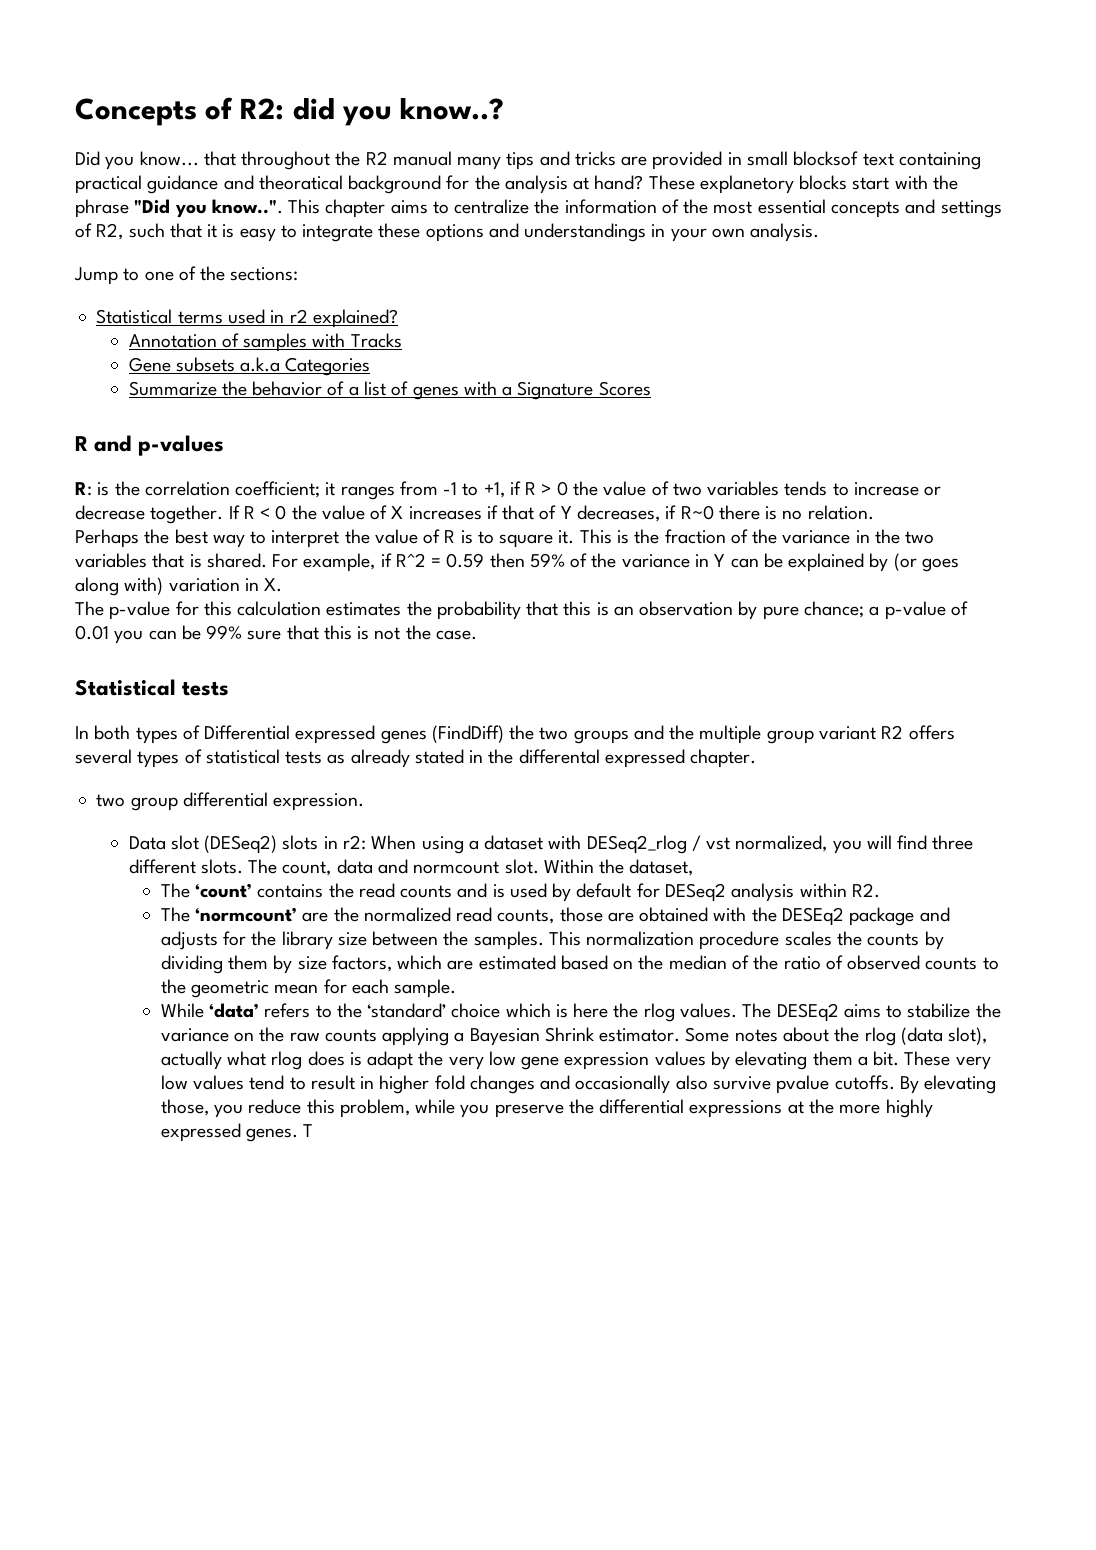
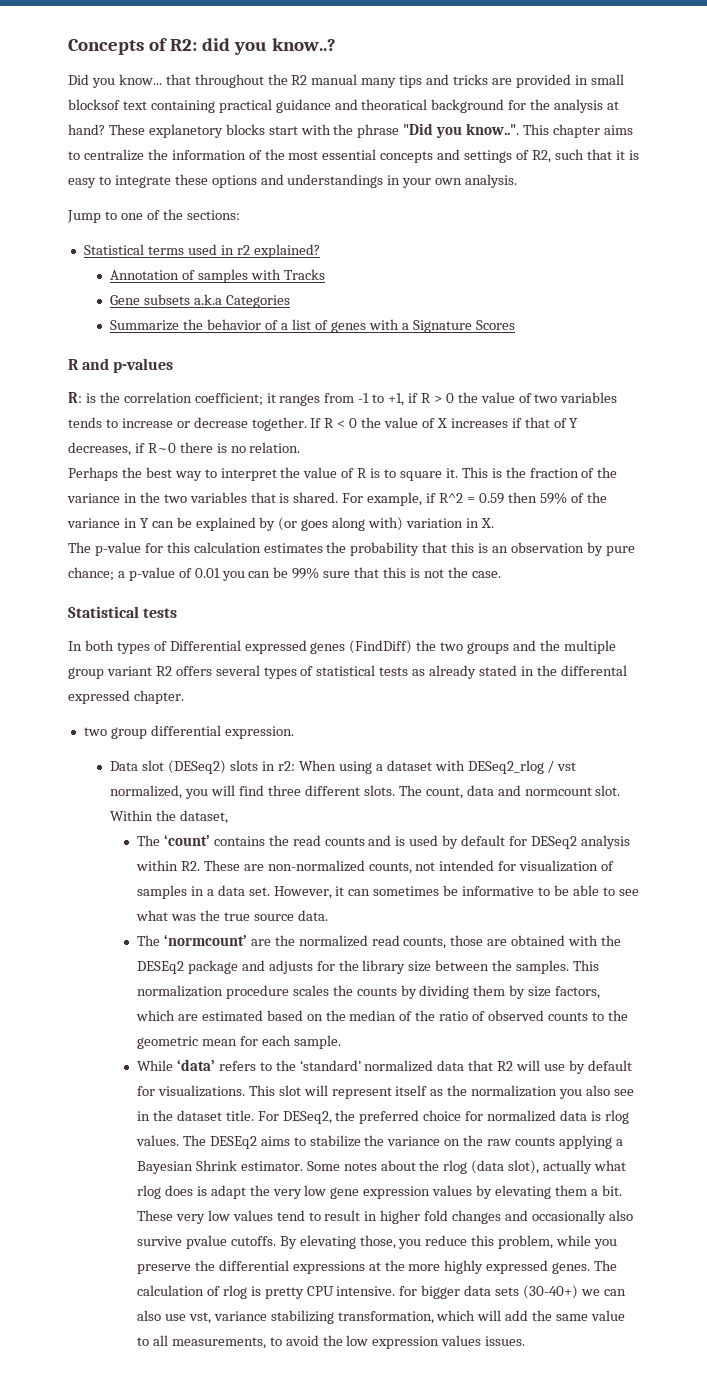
(880, 890) none -> [203,860,615,874] [136,885,639,899] [135,910,328,921] These are non-normalized counts, not intended for visualization of samples in a data set. However, it can sometimes be informative to be able to see what was the true source data.
[451,1003,639,1018] choice which is here the -> [364,1060,632,1074] [136,1085,634,1099] [136,1110,601,1124] normalized data that R2 will use by default for visualizations. This slot will represent itself as the normalization you also see in the dataset title. For DESeq2, the preferred choice for normalized data is
[303,1124,314,1137] T -> [594,1260,618,1271] [136,1285,626,1299] [136,1310,626,1324] [136,1335,526,1349] The calculation of rlog is pretty CPU intensive. for bigger data sets (30-40+) we can also use vst, variance stabilizing transformation, which will add the same value to all measurements, to avoid the low expression values issues.

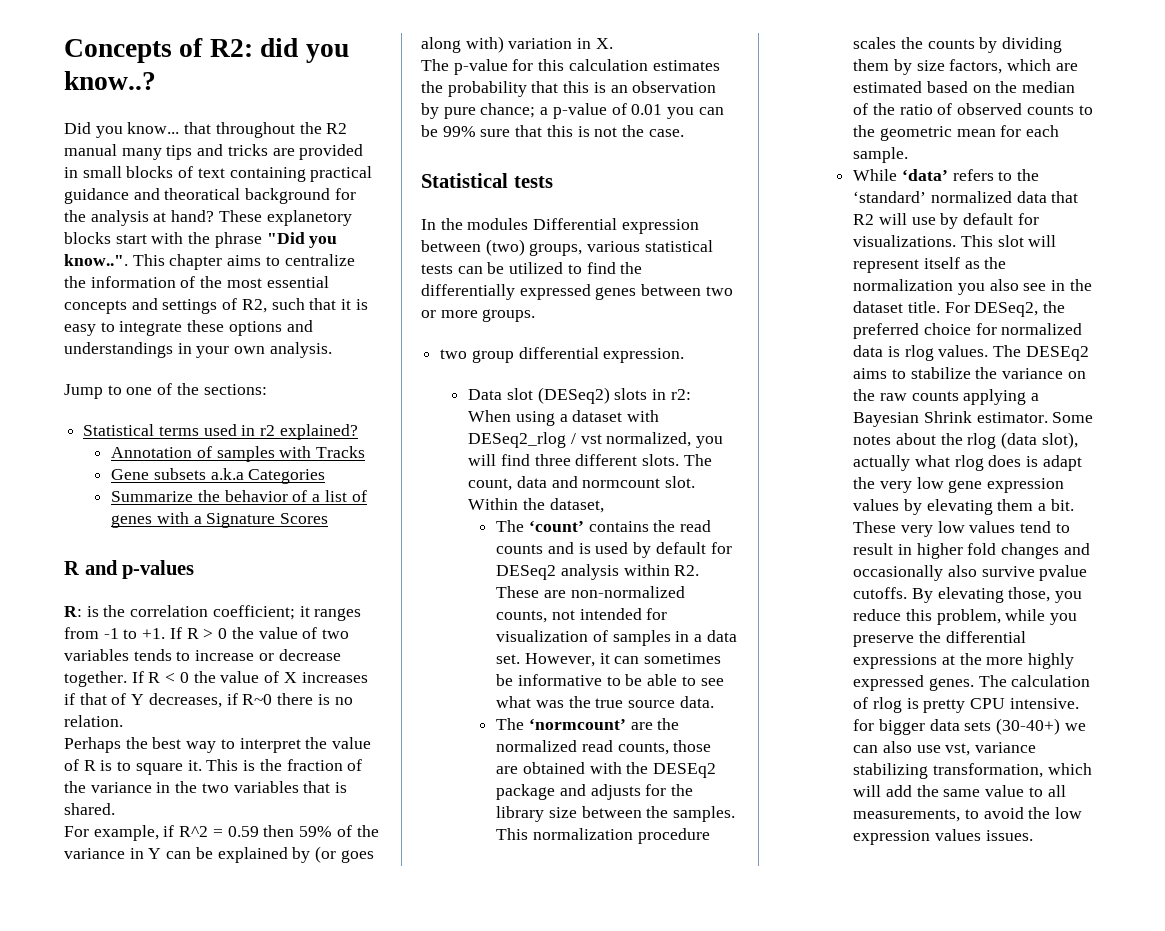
[68,99,120,110] blocksof -> [126,166,194,178] blocks of
[388,393,419,406] +1, if -> [142,627,182,639] +1. If
(339, 497) none -> (115, 809) //
[84,640,616,654] [68,665,627,679] [68,690,184,704] both types of Differential expressed genes (FindDiff) the two groups and the multiple group variant R2 offers several types of statistical tests as already stated in the differental expressed chapter. -> [440,218,699,234] [421,239,713,256] [421,262,643,274] [421,284,733,300] [421,309,536,322] the modules Differential expression between (two) groups, various statistical tests can be utilized to find the differentially expressed genes between two or more groups.

